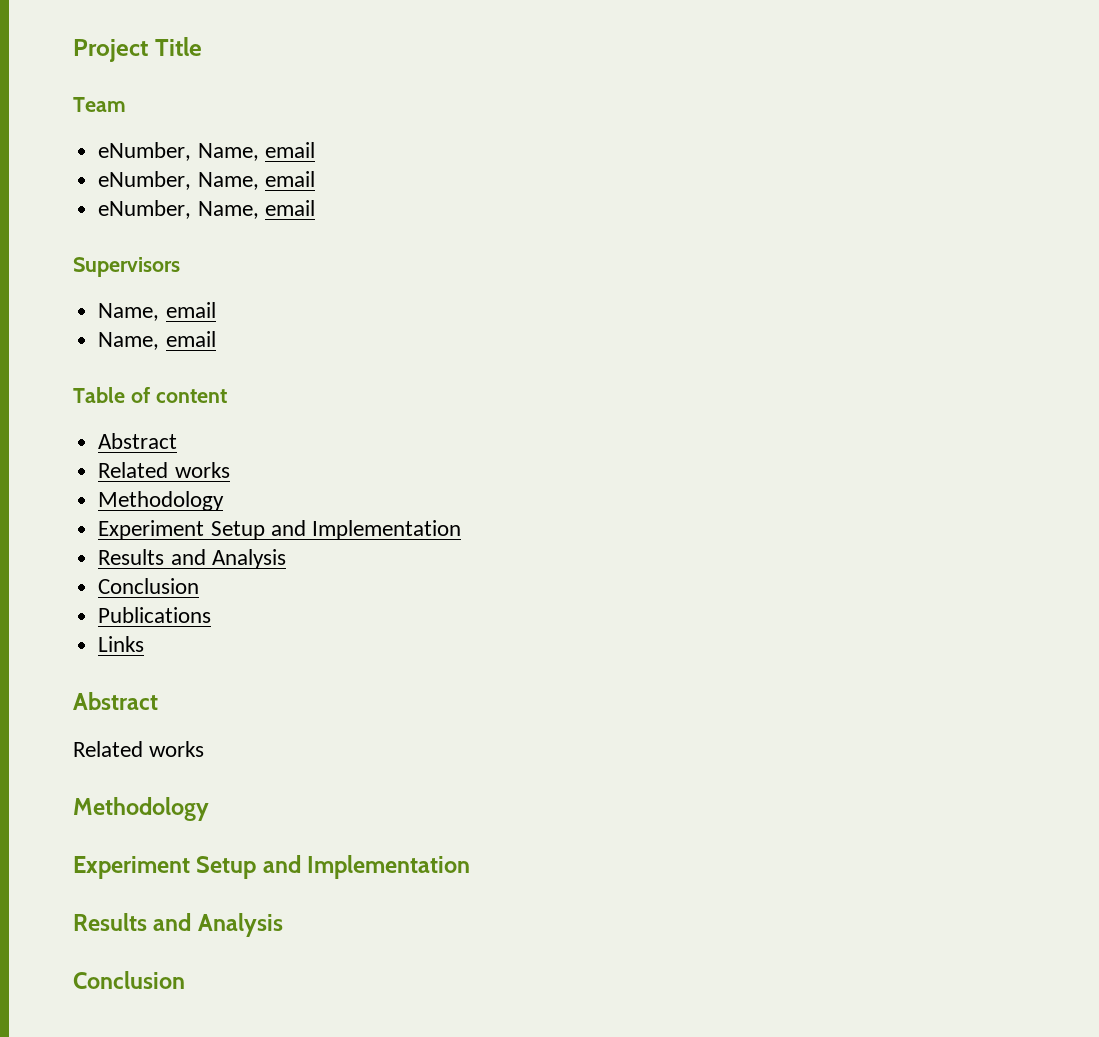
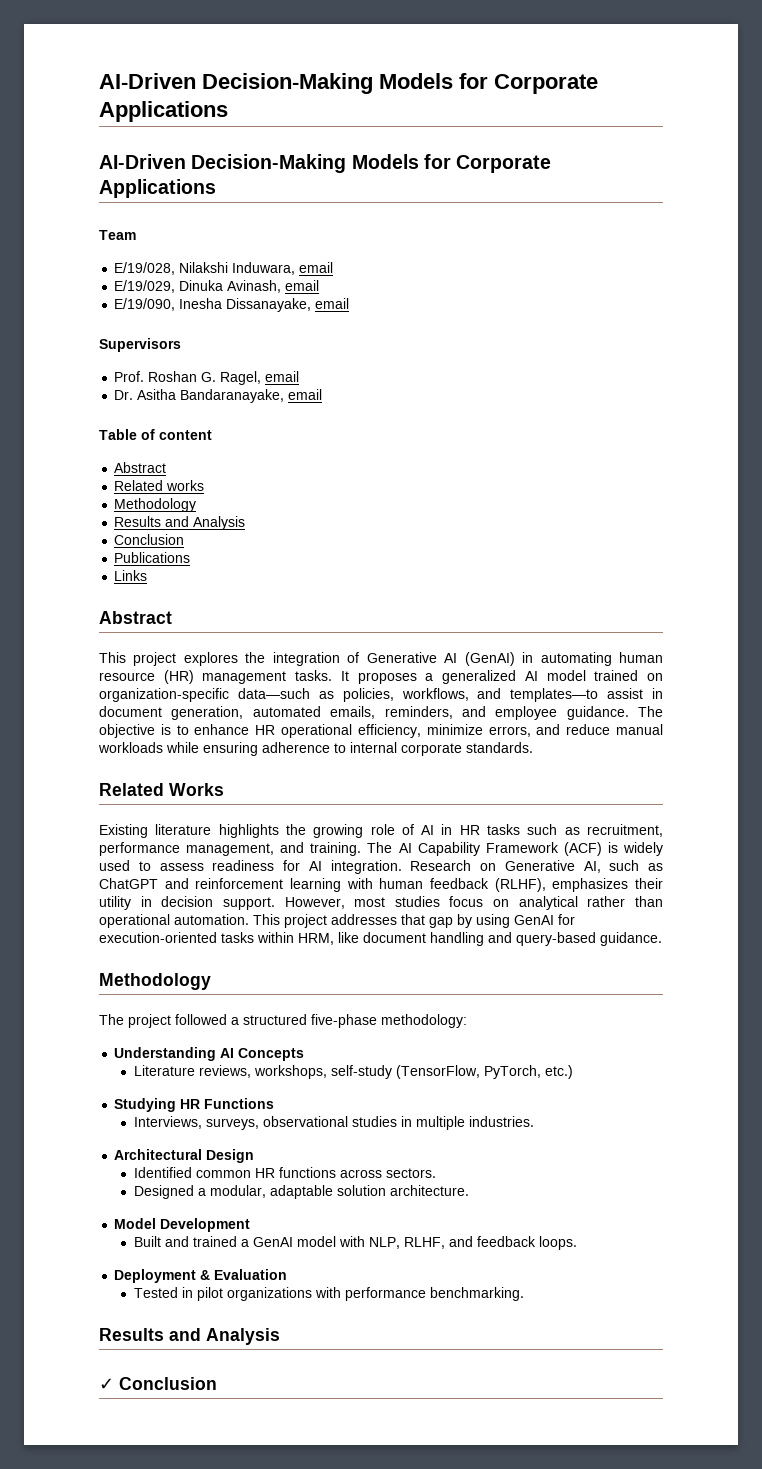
[73,37,202,62] [73,97,126,112] [98,142,315,161] [98,171,315,190] [98,200,315,219] [73,257,180,277] [98,302,216,321] [98,332,160,350] Project Title // Team // eNumber, Name, email // eNumber, Name, email // eNumber, Name, email // Supervisors // Name, email // Name, -> [99,73,598,94] [99,101,228,122] [99,154,552,173] [99,179,216,198] [99,230,136,240] [114,262,334,275] [114,280,320,293] [114,298,350,312] [99,338,181,352] [114,371,300,385] [114,389,285,403] AI-Driven Decision-Making Models for Corporate Applications // AI-Driven Decision-Making Models for Corporate Applications // Team // E/19/028, Nilakshi Induwara, email // E/19/029, Dinuka Avinash, email // E/19/090, Inesha Dissanayake, email // Supervisors // Prof. Roshan G. Ragel, email // Dr. Asitha Bandaranayake,
[98,520,461,540] // Experiment Setup and Implementation -> (197, 505) none
[73,741,205,757] [73,797,209,821] [73,855,471,879] [73,913,283,937] Related works // Methodology // Experiment Setup and Implementation // Results and Analysis // -> [99,652,663,666] [99,670,664,684] [99,688,663,702] [99,706,663,720] [99,724,663,738] [98,742,533,756] [99,783,224,796] [99,824,664,838] [99,842,664,856] [99,860,663,874] [99,878,663,892] [99,896,663,910] [99,914,575,928] [99,932,662,946] [99,973,211,990] [99,1014,467,1028] [114,1047,305,1061] [133,1065,573,1079] [114,1098,275,1112] [133,1116,534,1130] [114,1149,255,1163] [133,1167,436,1178] [133,1185,469,1199] [114,1218,251,1232] [133,1236,577,1250] [114,1269,288,1283] [133,1287,524,1301] [99,1328,280,1345] [99,1378,114,1390] This project explores the integration of Generative AI (GenAI) in automating human resource (HR) management tasks. It proposes a generalized AI model trained on organization-specific data—such as policies, workflows, and templates—to assist in document generation, automated emails, reminders, and employee guidance. The objective is to enhance HR operational efficiency, minimize errors, and reduce manual workloads while ensuring adherence to internal corporate standards. // Related Works // Existing literature highlights the growing role of AI in HR tasks such as recruitment, performance management, and training. The AI Capability Framework (ACF) is widely used to assess readiness for AI integration. Research on Generative AI, such as ChatGPT and reinforcement learning with human feedback (RLHF), emphasizes their utility in decision support. However, most studies focus on analytical rather than operational automation. This project addresses that gap by using GenAI for execution-oriented tasks within HRM, like document handling and query-based guidance. // Methodology // The project followed a structured five-phase methodology: // Understanding AI Concepts // Literature reviews, workshops, self-study (TensorFlow, PyTorch, etc.) // Studying HR Functions // Interviews, surveys, observational studies in multiple industries. // Architectural Design // Identified common HR functions across sectors. // Designed a modular, adaptable solution architecture. // Model Development // Built and trained a GenAI model with NLP, RLHF, and feedback loops. // Deployment & Evaluation // Tested in pilot organizations with performance benchmarking. // Results and Analysis // ✓

